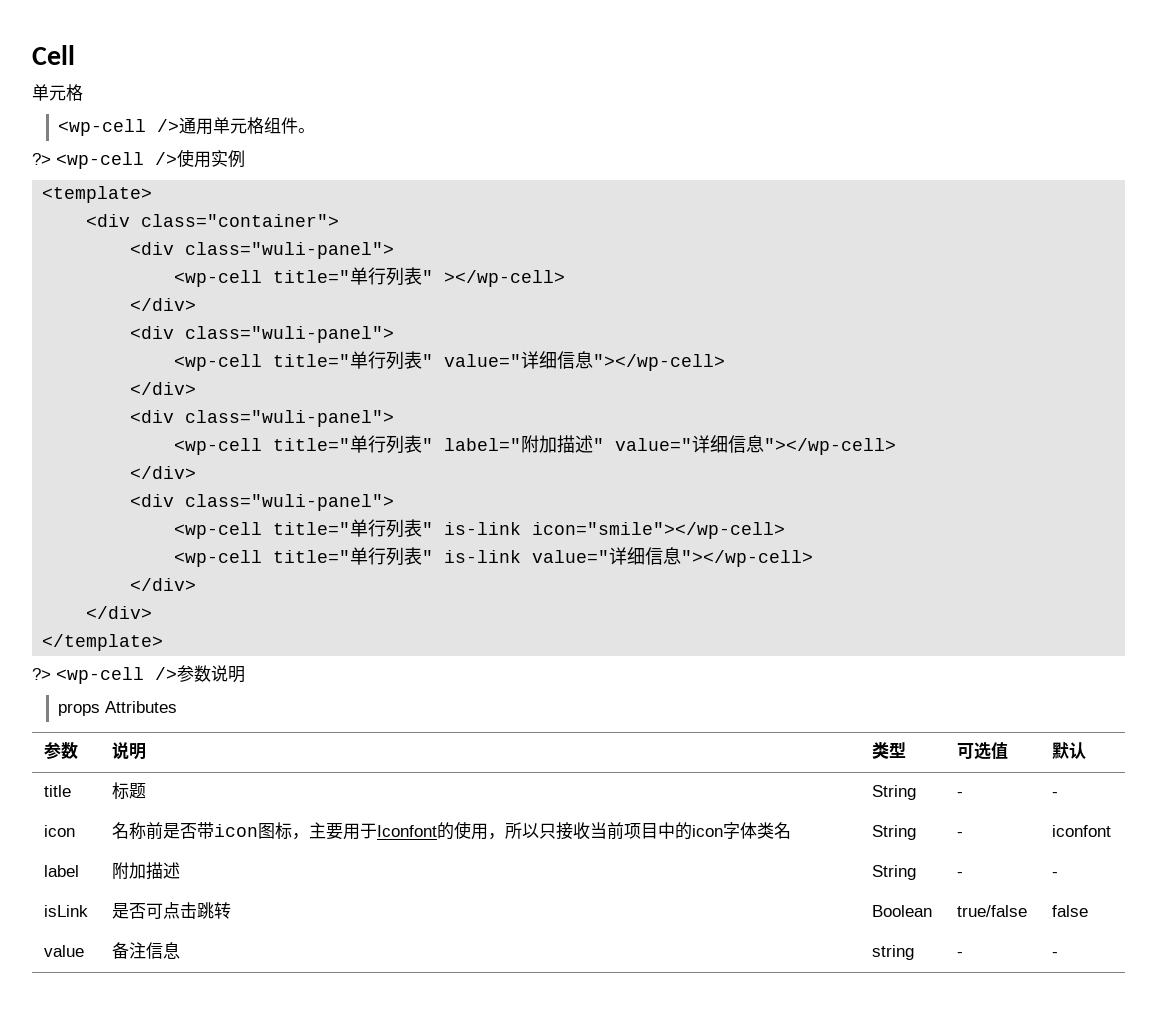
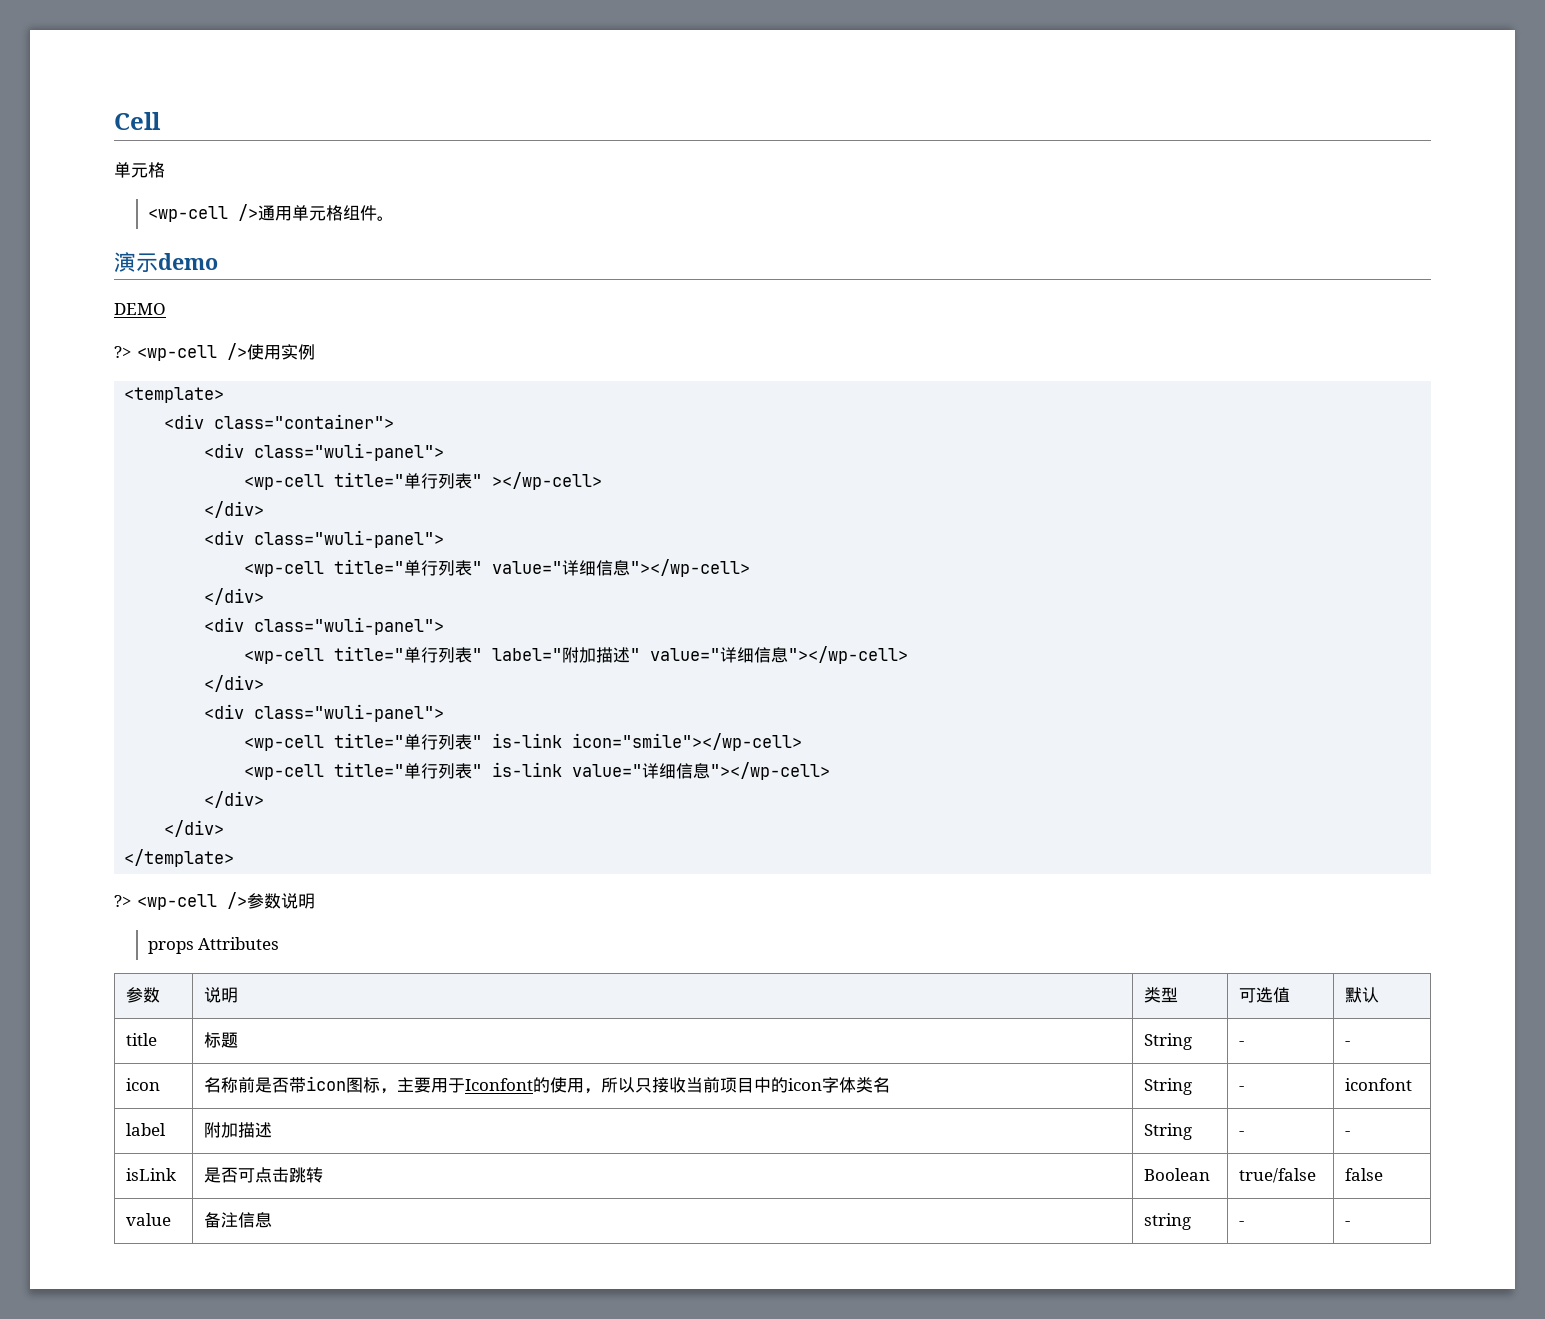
(316, 130) none -> [114,252,218,273] [114,303,166,315] // 演示demo // DEMO

